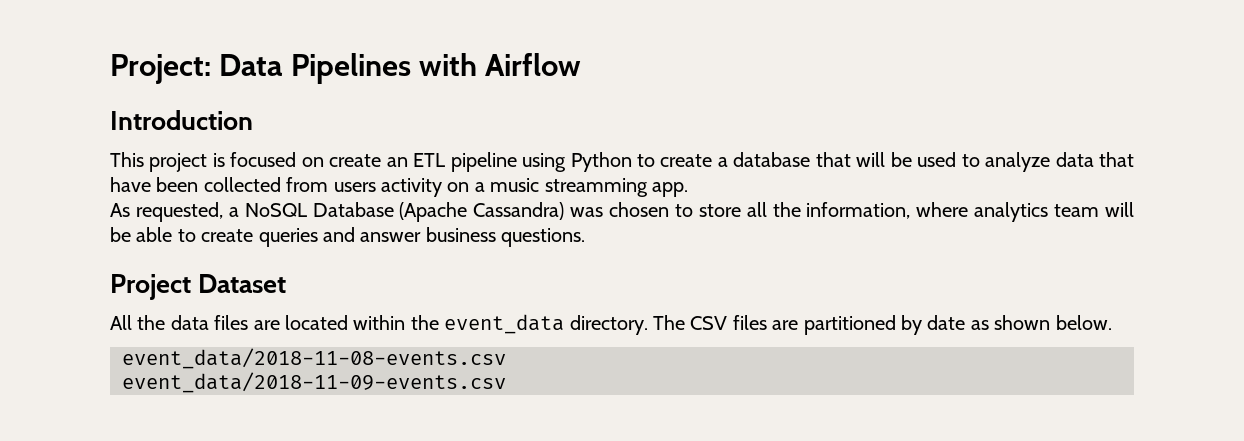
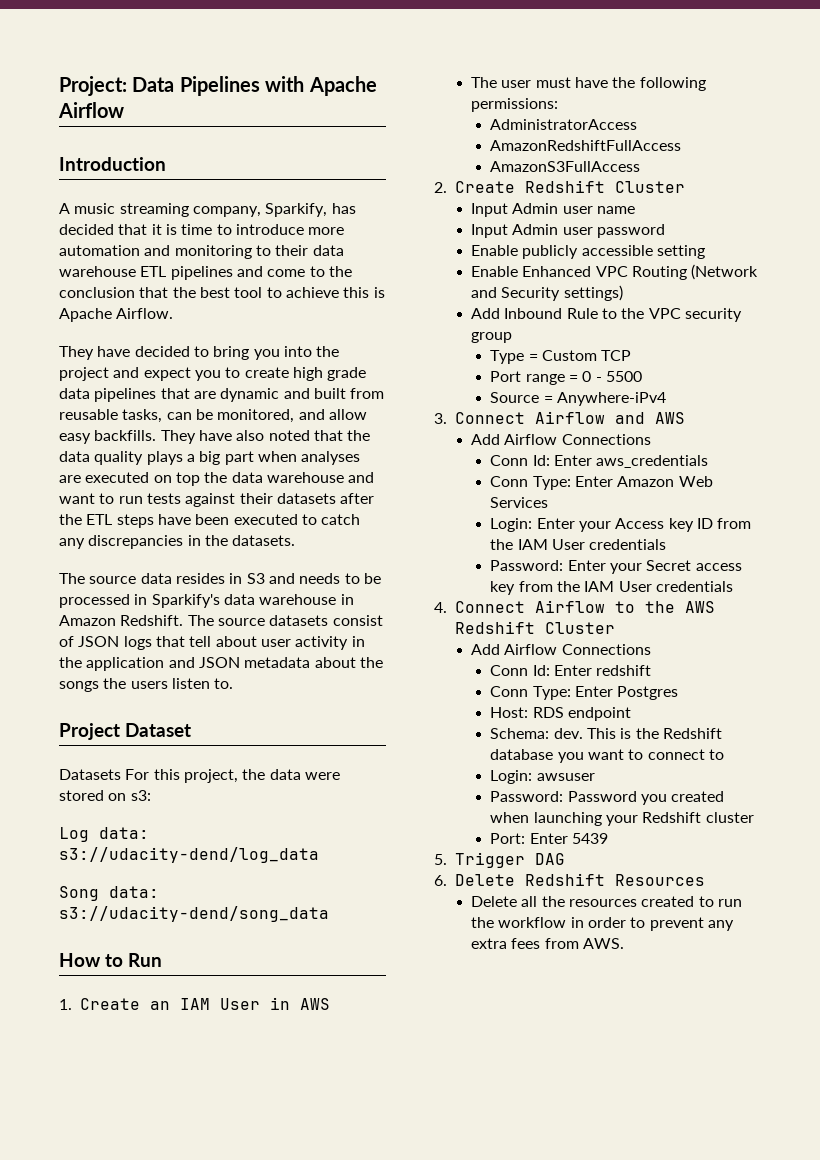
(478, 64) none -> [308,76,377,96] Apache
[110,152,1135,172] [110,177,688,197] [110,202,1134,222] [110,227,586,247] [110,274,287,300] [110,314,1112,335] [122,348,506,369] [122,372,506,393] This project is focused on create an ETL pipeline using Python to create a database that will be used to analyze data that have been collected from users activity on a music streamming app. // As requested, a NoSQL Database (Apache Cassandra) was chosen to store all the information, where analytics team will be able to create queries and answer business questions. // Project Dataset // All the data files are located within the event_data directory. The CSV files are partitioned by date as shown below. // event_data/2018-11-08-events.csv // event_data/2018-11-09-events.csv -> [59,203,356,217] [59,224,345,235] [59,245,344,259] [59,266,352,280] [59,287,385,298] [59,308,174,322] [59,346,340,360] [59,367,367,381] [59,388,385,402] [59,409,367,423] [59,430,371,444] [59,451,361,465] [59,472,375,486] [59,493,375,507] [59,514,361,528] [59,535,296,549] [59,573,381,584] [59,594,354,608] [59,615,383,626] [59,636,365,650] [59,657,383,671] [59,678,234,692] [59,723,191,740] [59,769,340,783] [59,790,151,801] [59,827,149,842] [59,847,319,863] [59,886,159,901] [59,906,329,922] [59,953,162,967] [59,997,330,1010] [470,77,706,91] [470,98,558,112] [490,119,638,130] [490,140,682,151] [490,161,641,172] [434,180,685,193] [470,203,635,217] [470,224,665,238] [470,245,705,259] [470,264,759,280] [470,285,623,301] [470,308,742,322] [470,332,512,343] [490,350,632,364] [490,371,642,385] [490,392,666,406] [434,411,685,424] [470,434,651,445] [490,455,709,468] [490,476,713,490] [490,497,549,508] [490,518,752,532] [490,539,667,550] [490,560,742,574] [490,581,733,595] [434,600,715,613] [455,621,615,634] [470,644,651,655] [490,665,652,676] [490,686,679,700] [490,707,631,721] [490,728,722,739] [490,749,724,763] [490,770,595,784] [490,791,725,805] [490,812,754,826] [490,833,608,844] [434,852,565,868] [434,873,705,886] [470,896,742,907] [470,917,734,931] [470,938,624,949] A music streaming company, Sparkify, has decided that it is time to introduce more automation and monitoring to their data warehouse ETL pipelines and come to the conclusion that the best tool to achieve this is Apache Airflow. // They have decided to bring you into the project and expect you to create high grade data pipelines that are dynamic and built from reusable tasks, can be monitored, and allow easy backfills. They have also noted that the data quality plays a big part when analyses are executed on top the data warehouse and want to run tests against their datasets after the ETL steps have been executed to catch any discrepancies in the datasets. // The source data resides in S3 and needs to be processed in Sparkify's data warehouse in Amazon Redshift. The source datasets consist of JSON logs that tell about user activity in the application and JSON metadata about the songs the users listen to. // Project Dataset // Datasets For this project, the data were stored on s3: // Log data: s3://udacity-dend/log_data // Song data: s3://udacity-dend/song_data // How to Run // 1. Create an IAM User in AWS // The user must have the following permissions: // AdministratorAccess // AmazonRedshiftFullAccess // AmazonS3FullAccess // 2. Create Redshift Cluster // Input Admin user name // Input Admin user password // Enable publicly accessible setting // Enable Enhanced VPC Routing (Network and Security settings) // Add Inbound Rule to the VPC security group // Type = Custom TCP // Port range = 0 - 5500 // Source = Anywhere-iPv4 // 3. Connect Airflow and AWS // Add Airflow Connections // Conn Id: Enter aws_credentials // Conn Type: Enter Amazon Web Services // Login: Enter your Access key ID from the IAM User credentials // Password: Enter your Secret access key from the IAM User credentials // 4. Connect Airflow to the AWS Redshift Cluster // Add Airflow Connections // Conn Id: Enter redshift // Conn Type: Enter Postgres // Host: RDS endpoint // Schema: dev. This is the Redshift database you want to connect to // Login: awsuser // Password: Password you created when launching your Redshift cluster // Port: Enter 5439 // 5. Trigger DAG // 6. Delete Redshift Resources // Delete all the resources created to run the workflow in order to prevent any extra fees from AWS.

